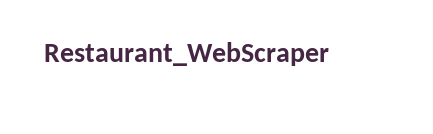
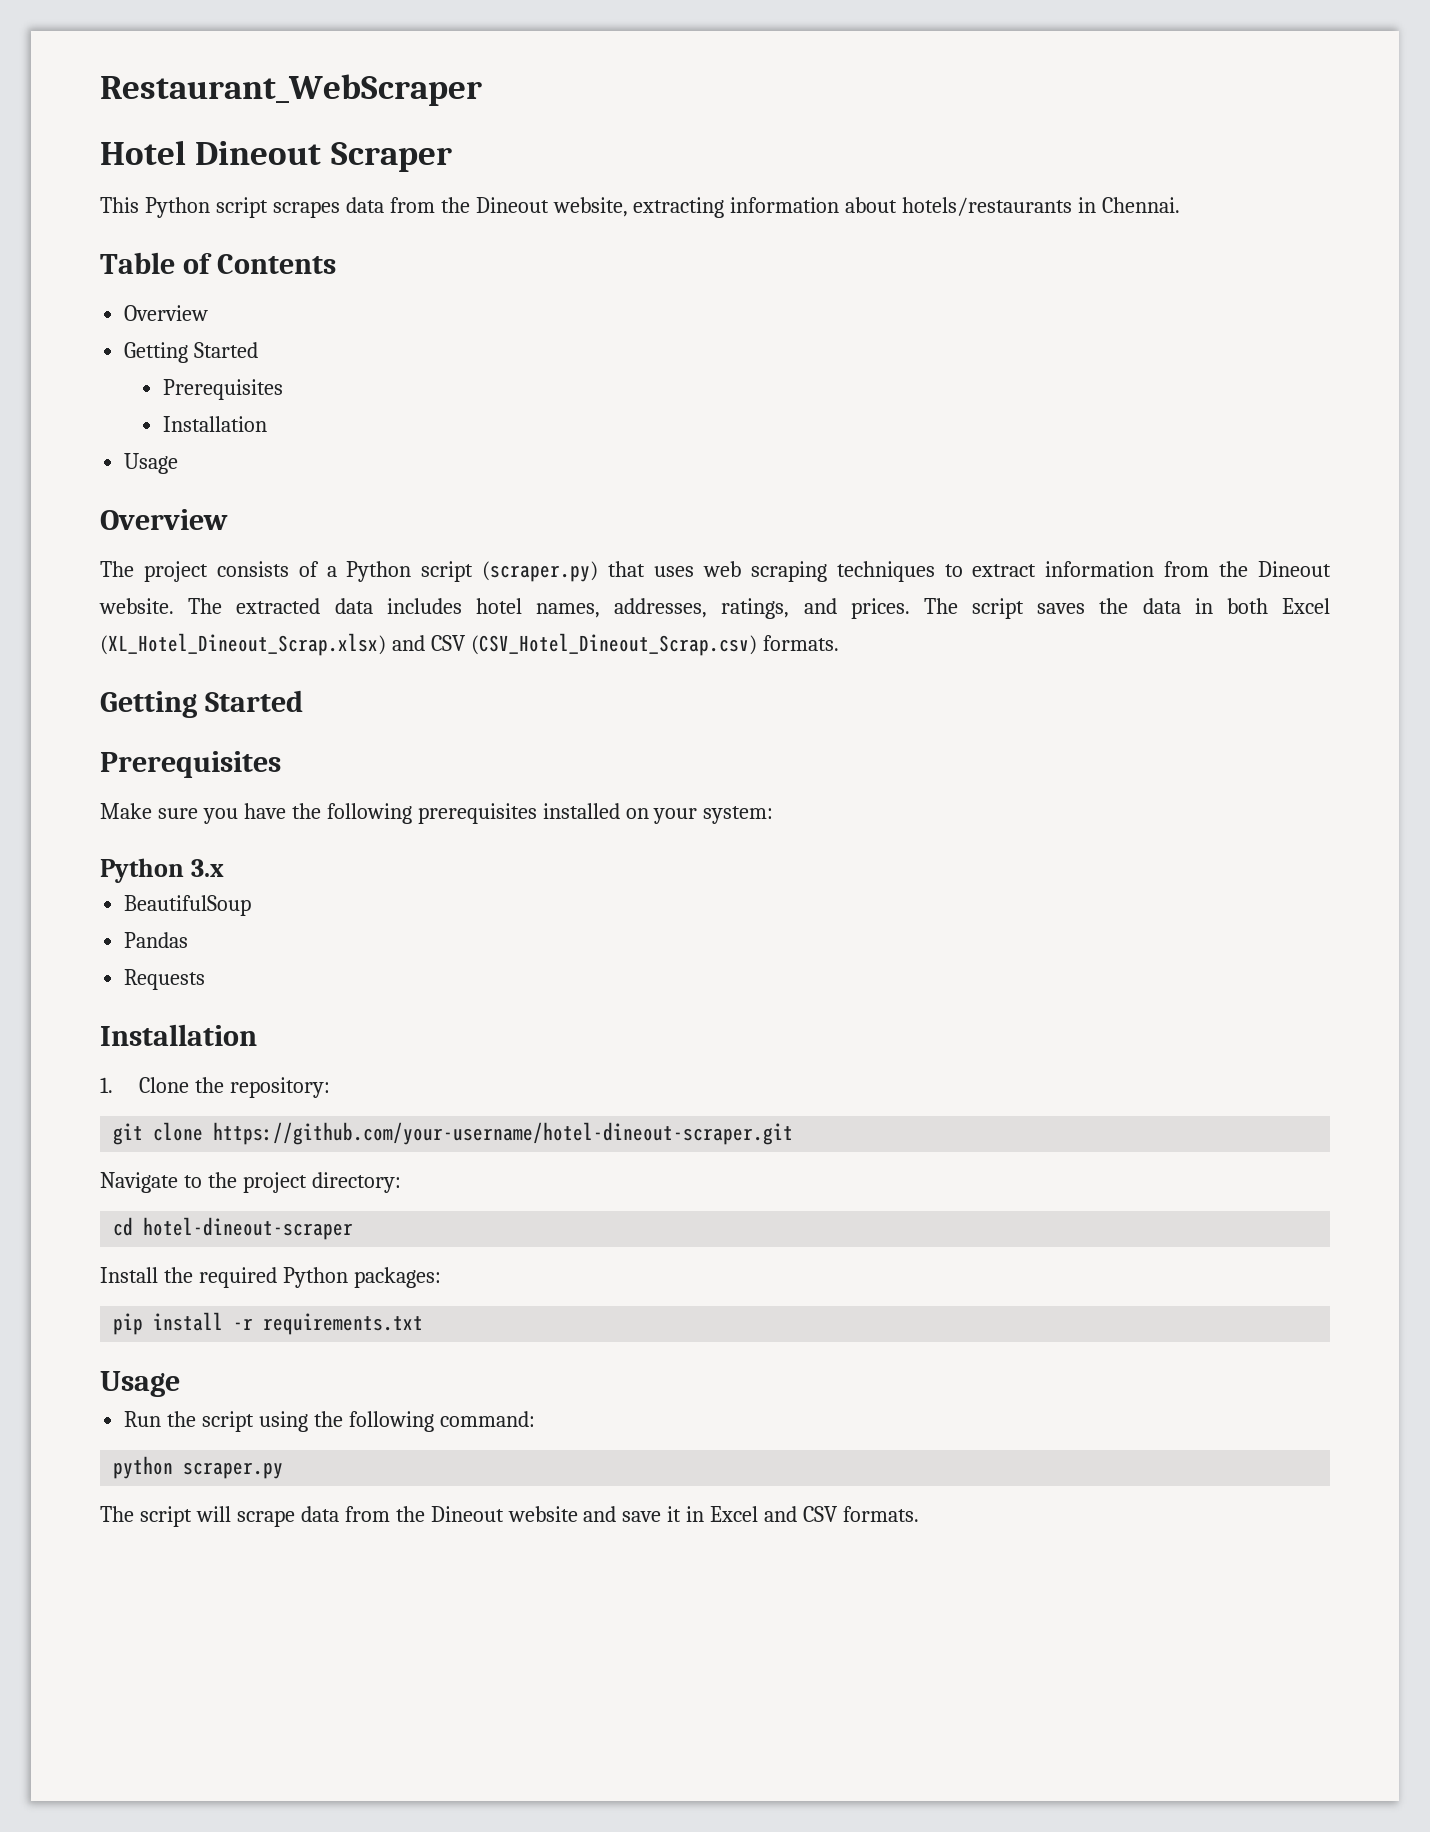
(329, 54) none -> [100,140,452,172] [100,197,1181,218] [100,252,336,274] [124,305,209,321] [124,342,259,363] [163,379,284,400] [163,416,268,432] [124,453,179,474] [100,509,228,530] [100,561,1332,582] [99,598,1330,619] [100,633,839,656] [100,690,303,718] [100,751,281,778] [100,803,774,824] [100,858,224,883] [124,895,252,916] [124,932,189,948] [124,969,206,990] [100,1024,257,1046] [100,1077,330,1098] [113,1122,794,1145] [100,1172,401,1193] [113,1217,354,1240] [100,1267,441,1288] [113,1312,424,1335] [100,1371,180,1397] [124,1411,535,1432] [113,1456,284,1479] [100,1506,920,1527] // Hotel Dineout Scraper // This Python script scrapes data from the Dineout website, extracting information about hotels/restaurants in Chennai. // Table of Contents // Overview // Getting Started // Prerequisites // Installation // Usage // Overview // The project consists of a Python script (scraper.py) that uses web scraping techniques to extract information from the Dineout website. The extracted data includes hotel names, addresses, ratings, and prices. The script saves the data in both Excel (XL_Hotel_Dineout_Scrap.xlsx) and CSV (CSV_Hotel_Dineout_Scrap.csv) formats. // Getting Started // Prerequisites // Make sure you have the following prerequisites installed on your system: // Python 3.x // BeautifulSoup // Pandas // Requests // Installation // 1. Clone the repository: // git clone https://github.com/your-username/hotel-dineout-scraper.git // Navigate to the project directory: // cd hotel-dineout-scraper // Install the required Python packages: // pip install -r requirements.txt // Usage // Run the script using the following command: // python scraper.py // The script will scrape data from the Dineout website and save it in Excel and CSV formats.

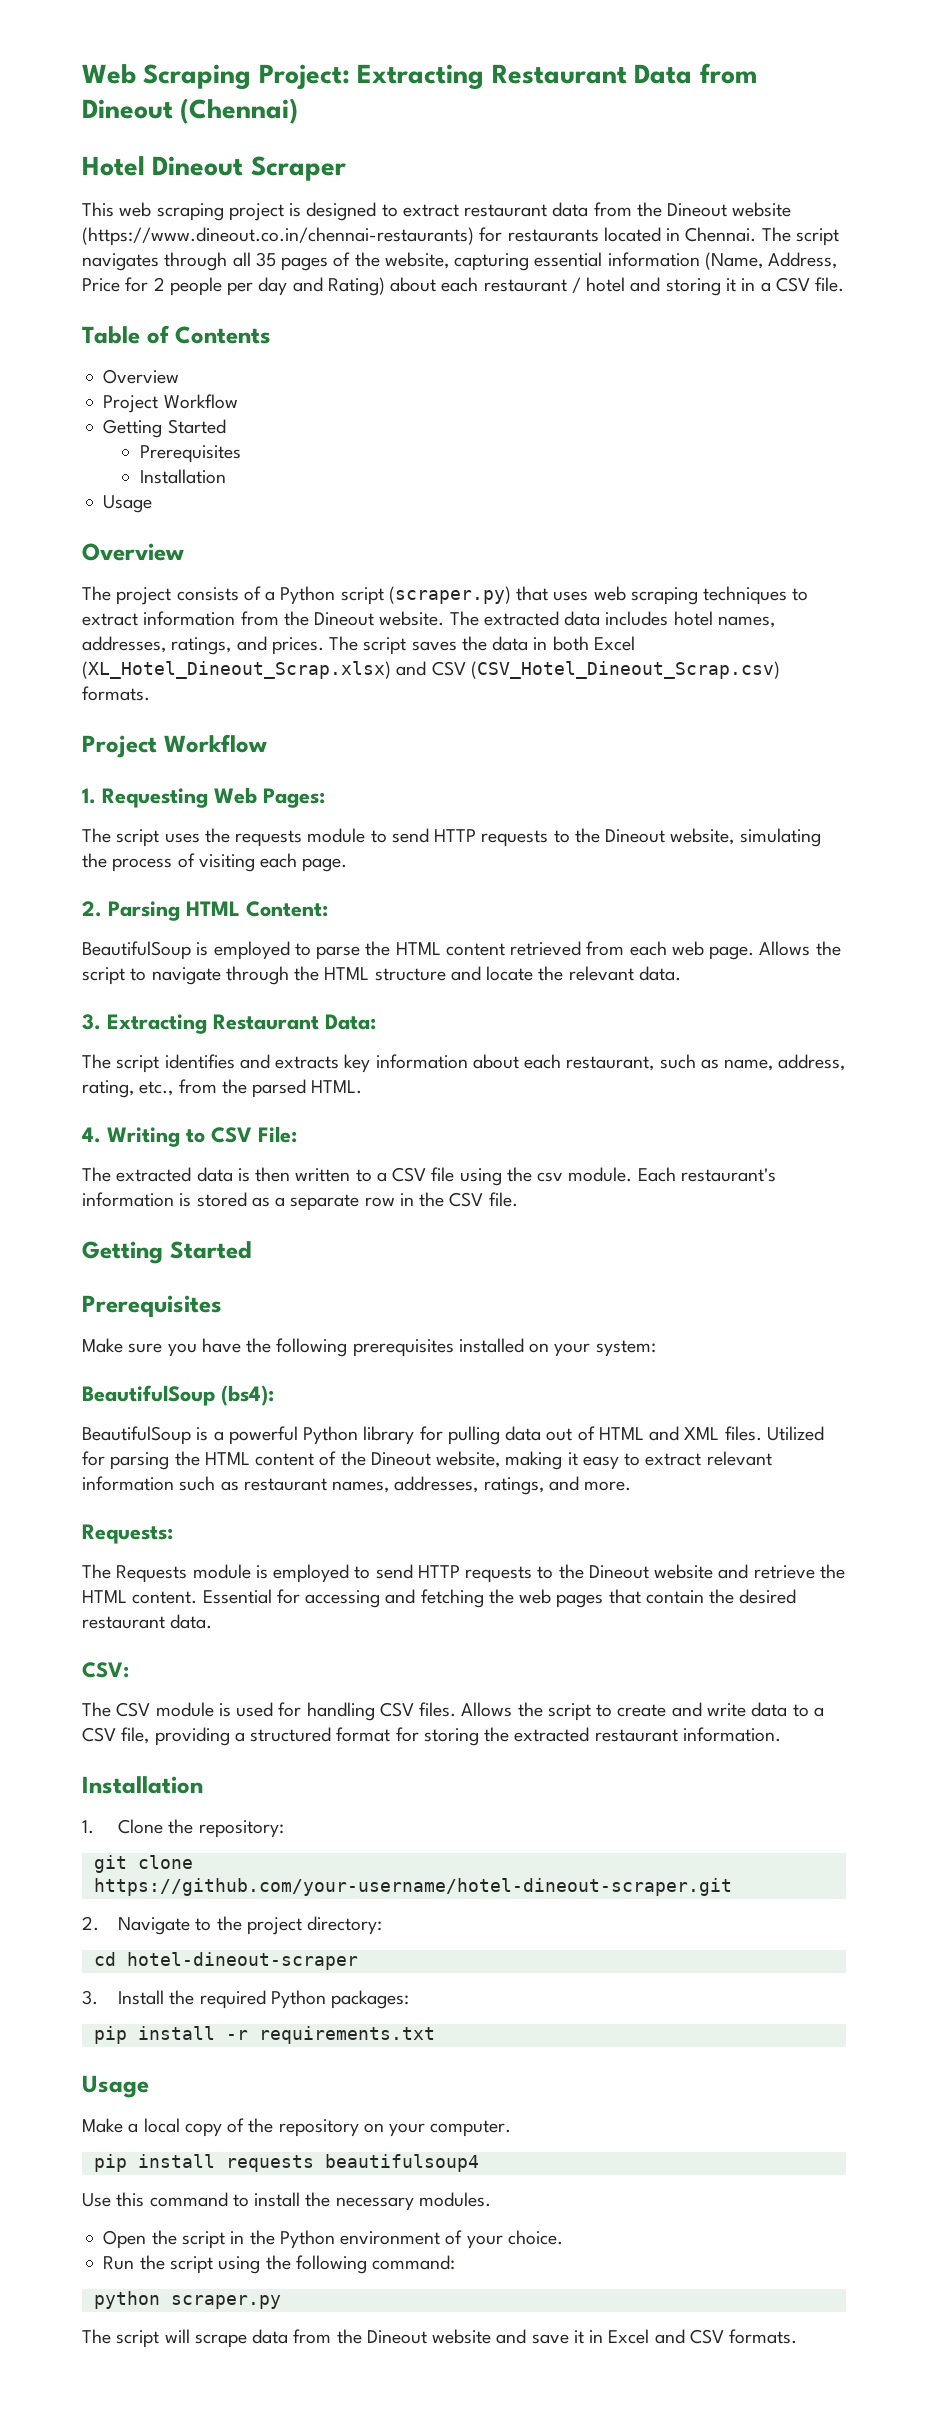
[100,74,482,106] [100,140,452,172] [100,197,1181,218] Restaurant_WebScraper // Hotel Dineout Scraper // This Python script scrapes data from the Dineout website, extracting information about hotels/restaurants in Chennai. -> [82,63,757,90] [82,98,299,124] [82,156,346,181] [82,202,792,221] [82,227,839,246] [82,252,838,271] [82,277,845,296] Web Scraping Project: Extracting Restaurant Data from Dineout (Chennai) // Hotel Dineout Scraper // This web scraping project is designed to extract restaurant data from the Dineout website (https://www.dineout.co.in/chennai-restaurants) for restaurants located in Chennai. The script navigates through all 35 pages of the website, capturing essential information (Name, Address, Price for 2 people per day and Rating) about each restaurant / hotel and storing it in a CSV file.
(209, 313) none -> [103,394,238,413] // Project Workflow
(839, 643) none -> [82,734,267,758] [82,787,325,808] [82,828,821,847] [82,853,348,872] [82,901,328,921] [82,941,841,960] [82,966,681,985] [82,1014,376,1034] [82,1054,846,1073] [82,1079,363,1098] [82,1126,297,1147] [82,1167,776,1186] [82,1192,518,1211] // Project Workflow // 1. Requesting Web Pages: // The script uses the requests module to send HTTP requests to the Dineout website, simulating the process of visiting each page. // 2. Parsing HTML Content: // BeautifulSoup is employed to parse the HTML content retrieved from each web page. Allows the script to navigate through the HTML structure and locate the relevant data. // 3. Extracting Restaurant Data: // The script identifies and extracts key information about each restaurant, such as name, address, rating, etc., from the parsed HTML. // 4. Writing to CSV File: // The extracted data is then written to a CSV file using the csv module. Each restaurant's information is stored as a separate row in the CSV file.
[100,858,224,883] [124,895,252,916] [124,932,189,948] [124,969,206,990] Python 3.x // BeautifulSoup // Pandas // Requests -> [82,1385,274,1406] [82,1426,824,1445] [82,1451,772,1470] [82,1476,632,1495] [82,1524,173,1544] [82,1564,845,1583] [82,1589,797,1608] [82,1614,213,1629] [82,1662,129,1678] [82,1702,824,1721] [82,1727,781,1746] BeautifulSoup (bs4): // BeautifulSoup is a powerful Python library for pulling data out of HTML and XML files. Utilized for parsing the HTML content of the Dineout website, making it easy to extract relevant information such as restaurant names, addresses, ratings, and more. // Requests: // The Requests module is employed to send HTTP requests to the Dineout website and retrieve the HTML content. Essential for accessing and fetching the web pages that contain the desired restaurant data. // CSV: // The CSV module is used for handling CSV files. Allows the script to create and write data to a CSV file, providing a structured format for storing the extracted restaurant information.
(794, 1133) none -> [82,1916,99,1931] 2.
(354, 1228) none -> [82,1990,98,2005] 3.
(180, 1384) none -> [82,2118,512,2137] [93,2154,479,2172] [82,2192,491,2211] [103,2230,563,2249] // Make a local copy of the repository on your computer. // pip install requests beautifulsoup4 // Use this command to install the necessary modules. // Open the script in the Python environment of your choice.

